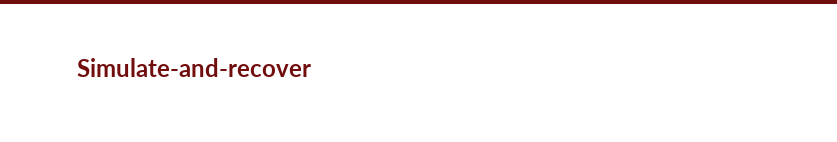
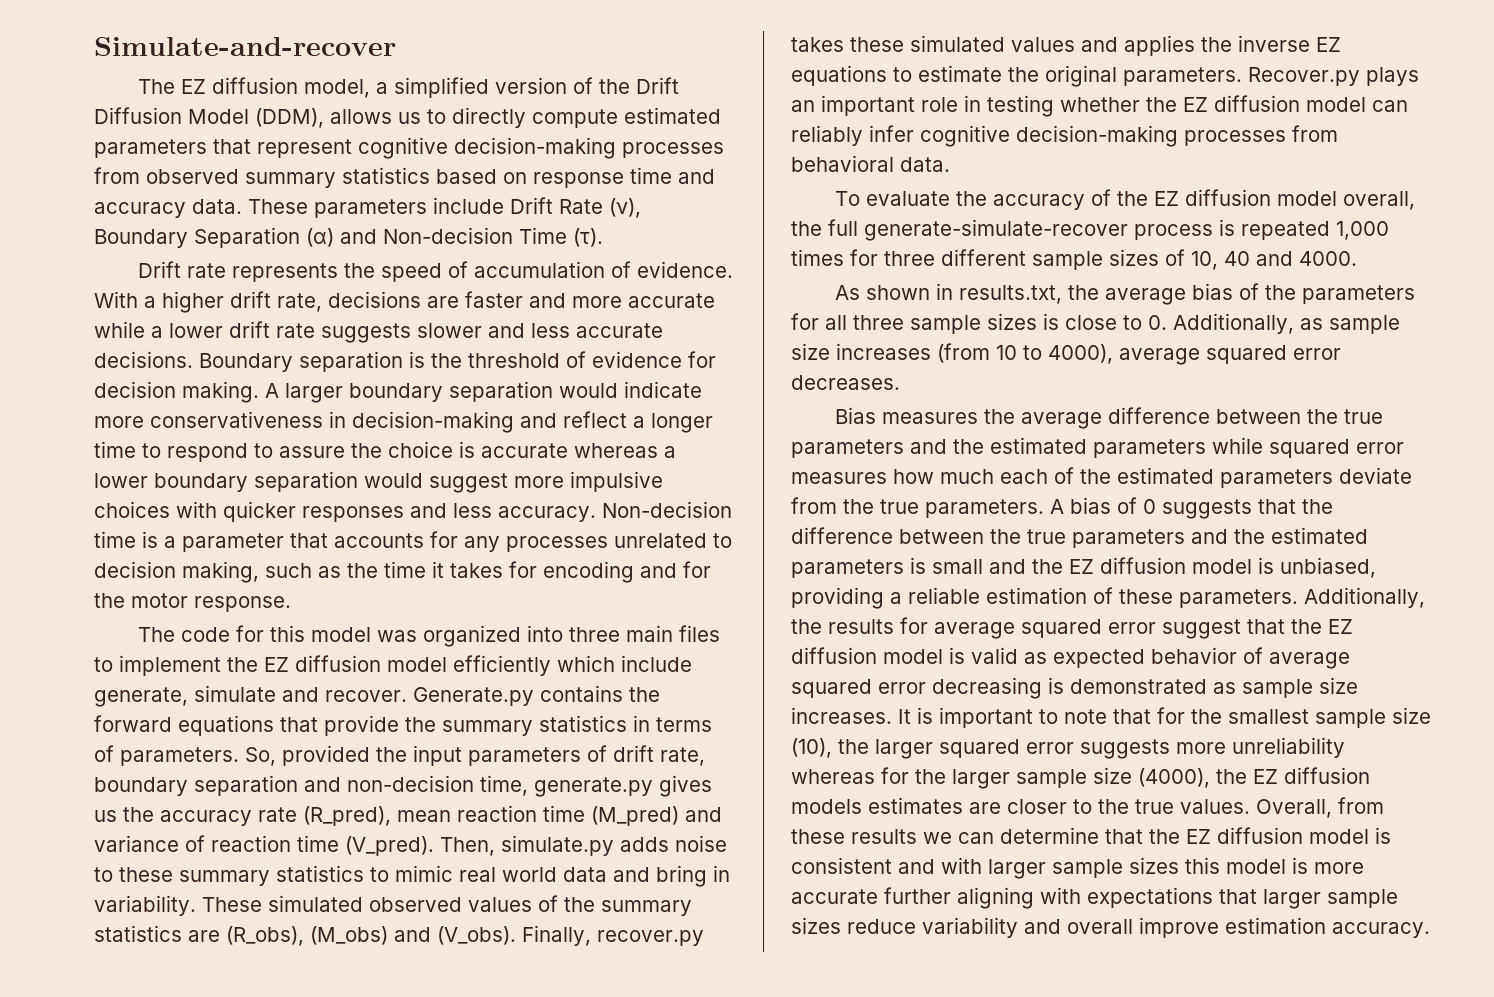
(311, 67) none -> [137,77,679,98] [94,107,721,128] [94,137,724,159] [94,167,715,188] [94,197,641,218] [94,227,603,248] [137,261,733,282] [94,291,715,313] [94,321,663,343] [94,351,716,372] [94,381,702,403] [94,411,713,433] [94,441,676,462] [94,471,663,493] [94,501,732,522] [94,531,732,552] [94,561,711,583] [94,593,291,612] [137,625,720,647] [94,655,692,676] [94,685,660,707] [94,715,712,736] [94,745,705,766] [94,775,712,797] [94,805,722,826] [94,835,727,856] [94,865,730,887] [94,895,692,916] [94,925,704,946] [791,35,1341,56] [791,65,1419,87] [791,95,1408,117] [791,125,1338,147] [791,155,950,172] [834,189,1415,210] [791,219,1389,241] [791,249,1357,270] [834,283,1415,305] [791,313,1400,334] [791,343,1341,365] [791,375,900,390] [834,407,1383,429] [791,437,1404,458] [791,467,1412,488] [791,497,1333,519] [791,527,1368,548] [791,557,1376,578] [791,587,1425,609] [791,617,1353,639] [791,647,1350,669] [791,677,1358,699] [791,707,1431,728] [791,737,1345,759] [791,767,1370,789] [791,797,1384,818] [791,827,1391,844] [791,857,1364,879] [791,887,1398,909] [791,917,1430,938] // The EZ diffusion model, a simplified version of the Drift Diffusion Model (DDM), allows us to directly compute estimated parameters that represent cognitive decision-making processes from observed summary statistics based on response time and accuracy data. These parameters include Drift Rate (ν), Boundary Separation (α) and Non-decision Time (τ). // Drift rate represents the speed of accumulation of evidence. With a higher drift rate, decisions are faster and more accurate while a lower drift rate suggests slower and less accurate decisions. Boundary separation is the threshold of evidence for decision making. A larger boundary separation would indicate more conservativeness in decision-making and reflect a longer time to respond to assure the choice is accurate whereas a lower boundary separation would suggest more impulsive choices with quicker responses and less accuracy. Non-decision time is a parameter that accounts for any processes unrelated to decision making, such as the time it takes for encoding and for the motor response. // The code for this model was organized into three main files to implement the EZ diffusion model efficiently which include generate, simulate and recover. Generate.py contains the forward equations that provide the summary statistics in terms of parameters. So, provided the input parameters of drift rate, boundary separation and non-decision time, generate.py gives us the accuracy rate (R_pred), mean reaction time (M_pred) and variance of reaction time (V_pred). Then, simulate.py adds noise to these summary statistics to mimic real world data and bring in variability. These simulated observed values of the summary statistics are (R_obs), (M_obs) and (V_obs). Finally, recover.py takes these simulated values and applies the inverse EZ equations to estimate the original parameters. Recover.py plays an important role in testing whether the EZ diffusion model can reliably infer cognitive decision-making processes from behavioral data. // To evaluate the accuracy of the EZ diffusion model overall, the full generate-simulate-recover process is repeated 1,000 times for three different sample sizes of 10, 40 and 4000. // As shown in results.txt, the average bias of the parameters for all three sample sizes is close to 0. Additionally, as sample size increases (from 10 to 4000), average squared error decreases. // Bias measures the average difference between the true parameters and the estimated parameters while squared error measures how much each of the estimated parameters deviate from the true parameters. A bias of 0 suggests that the difference between the true parameters and the estimated parameters is small and the EZ diffusion model is unbiased, providing a reliable estimation of these parameters. Additionally, the results for average squared error suggest that the EZ diffusion model is valid as expected behavior of average squared error decreasing is demonstrated as sample size increases. It is important to note that for the smallest sample size (10), the larger squared error suggests more unreliability whereas for the larger sample size (4000), the EZ diffusion models estimates are closer to the true values. Overall, from these results we can determine that the EZ diffusion model is consistent and with larger sample sizes this model is more accurate further aligning with expectations that larger sample sizes reduce variability and overall improve estimation accuracy.

